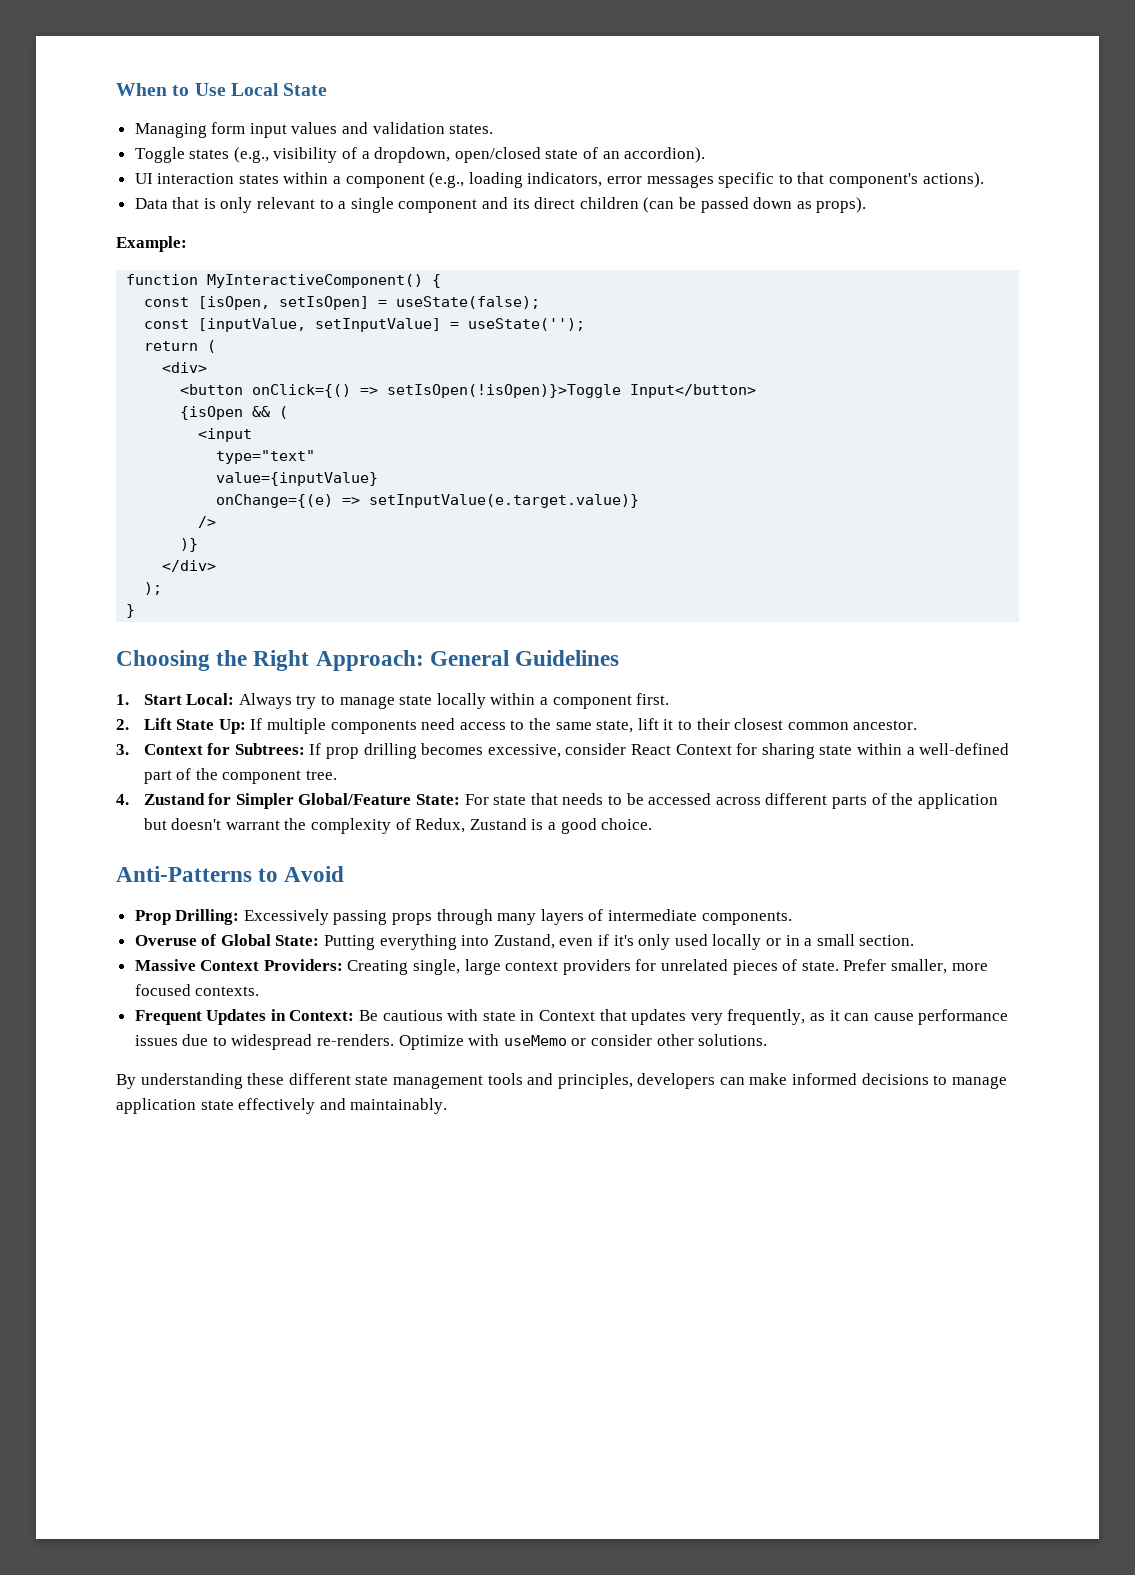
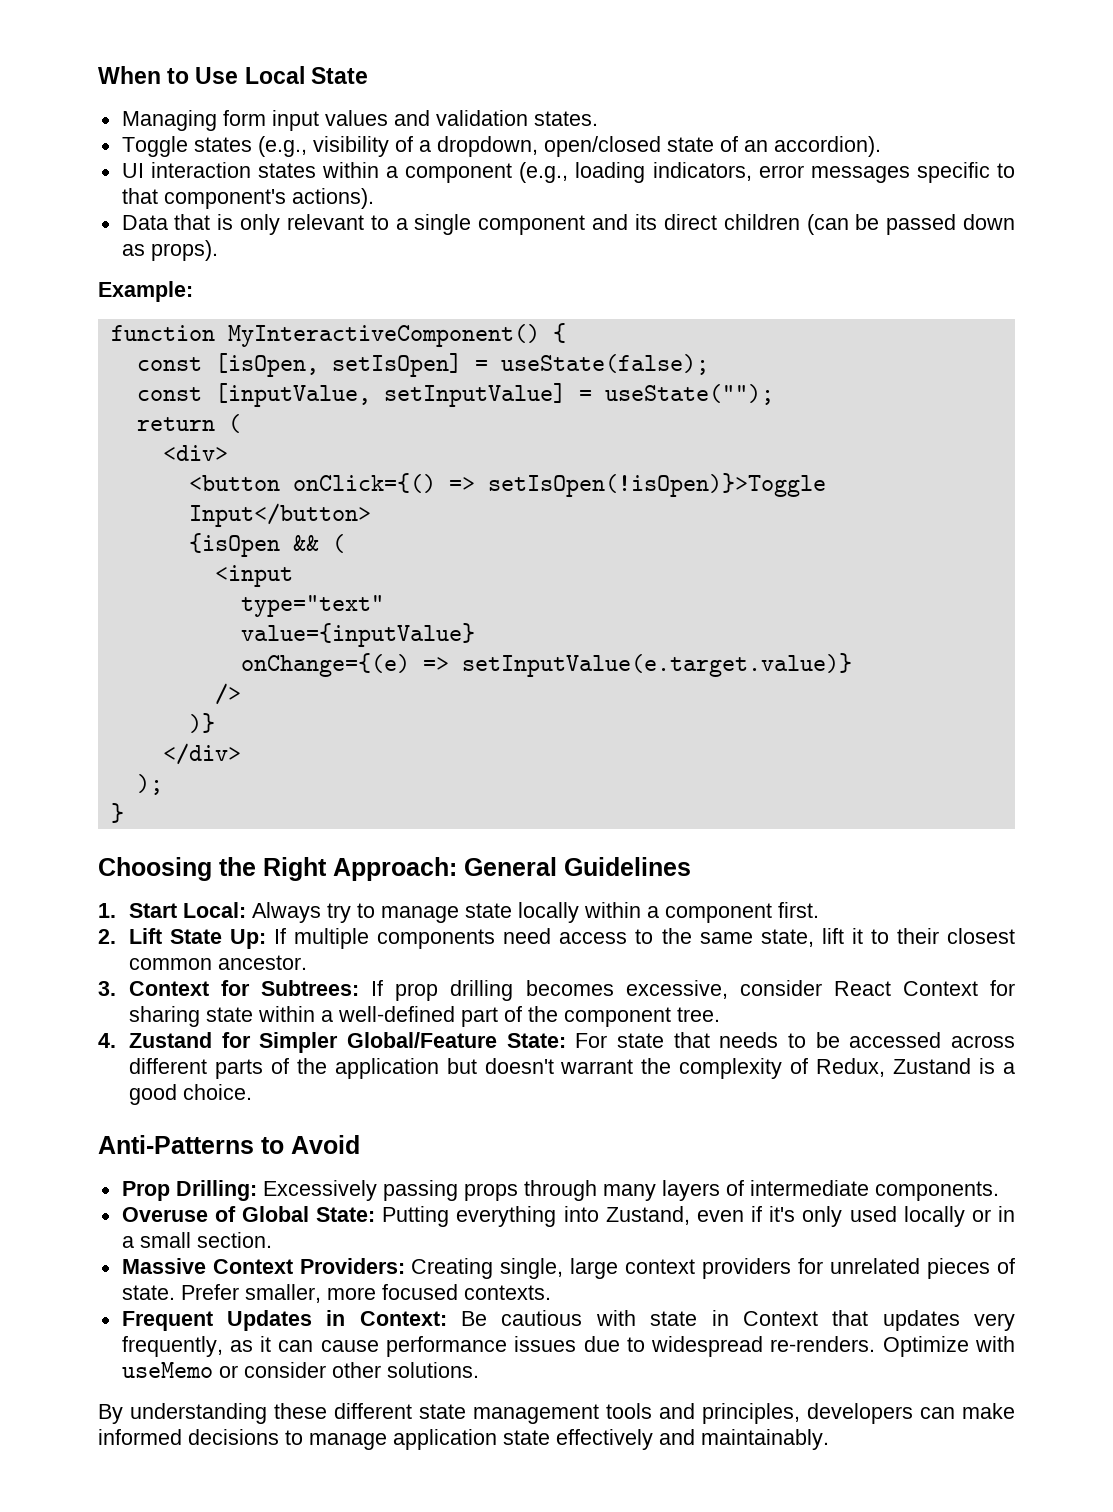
[468,318,586,331] useState(''); -> [604,384,774,405] useState("");

